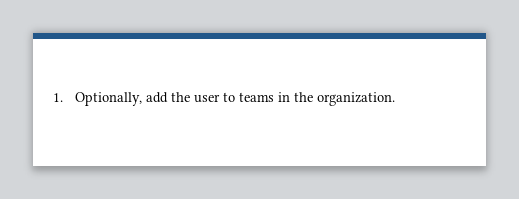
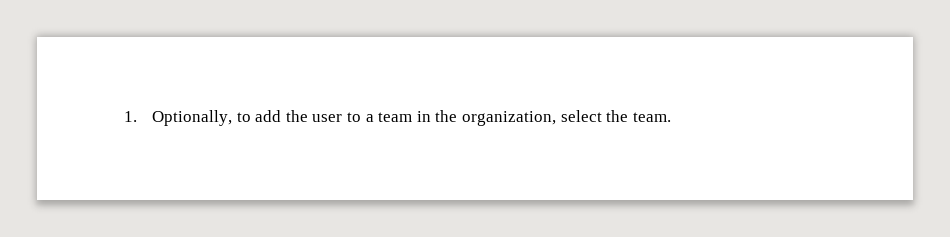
(142, 99) none -> [236,112,251,122] to
[238,92,395,106] teams in the organization. -> [365,110,671,126] a team in the organization, select the team.

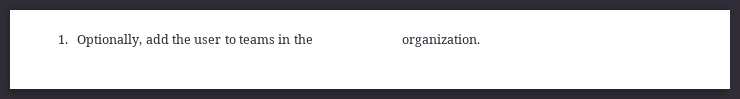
[236,112,251,122] to -> (143, 40) none
[365,110,671,126] a team in the organization, select the team. -> [239,34,481,47] teams in the organization.

